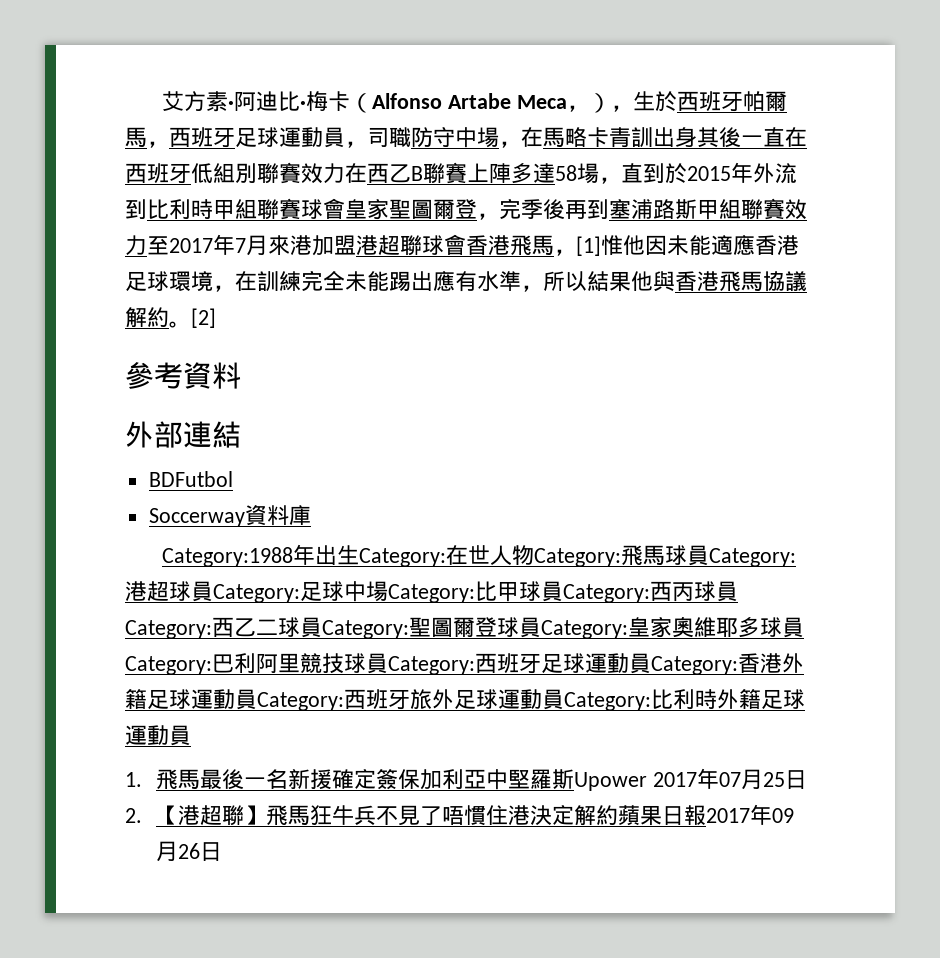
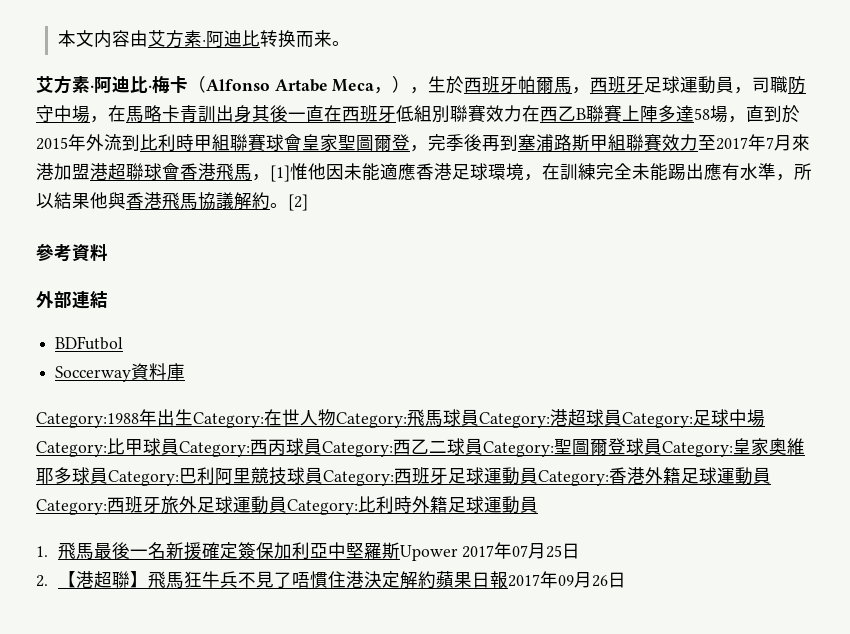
(162, 101) none -> [57,30,350,48] 本文内容由艾方素·阿迪比转换而来。 //

